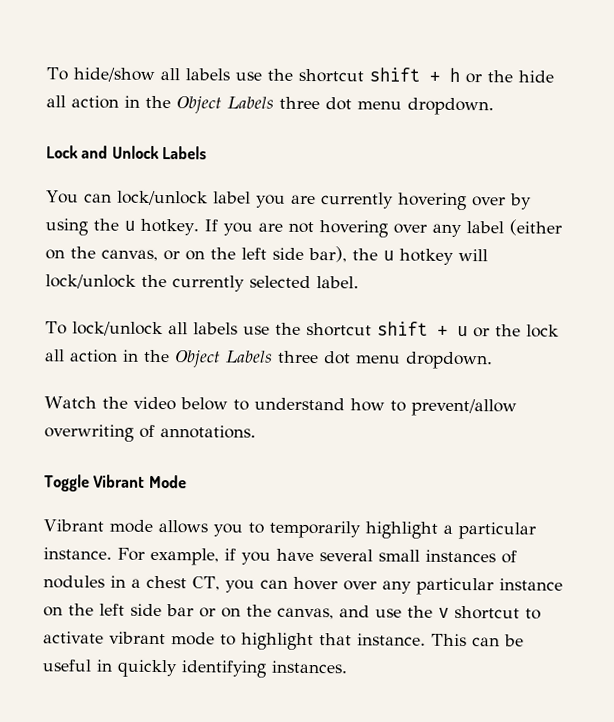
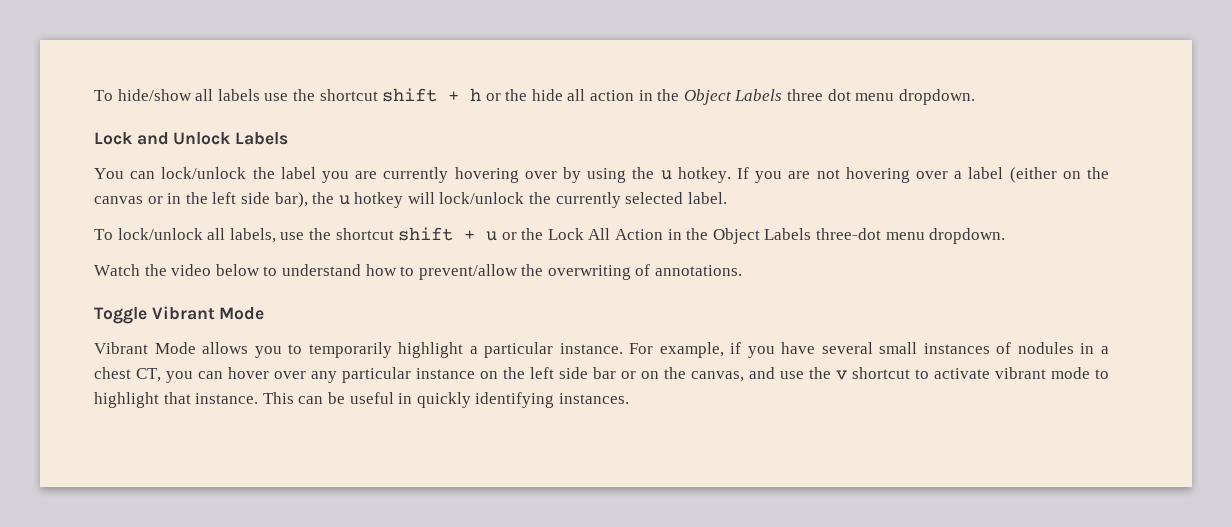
(208, 198) none -> [252,167,275,179] the
[431,223,462,238] any -> [954,171,963,179] a
[101,249,205,262] canvas, or on -> [94,193,182,204] canvas or in
[192,322,238,335] labels -> [229,228,276,243] labels,
[525,324,559,338] [44,349,351,368] lock all action in the Object Labels three dot -> [547,228,882,244] Lock All Action in the Object Labels three-dot
(517, 407) none -> [521,264,544,276] the
[108,519,153,533] mode -> [154,342,196,354] Mode

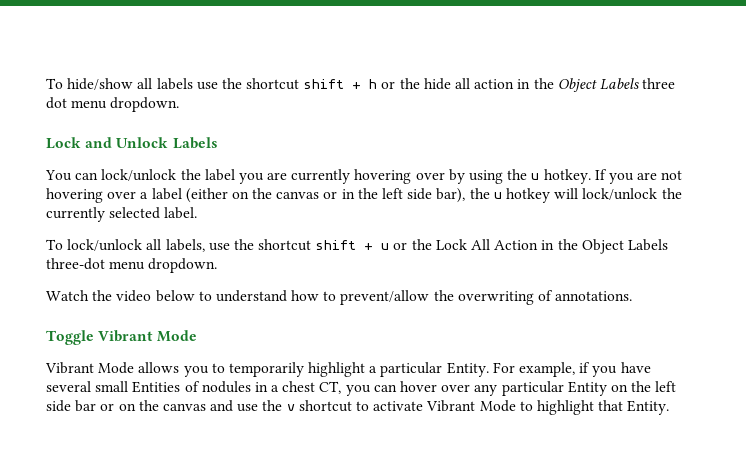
[559,343,623,354] instance. -> [446,362,489,377] Entity.
[923,343,990,354] instances -> [132,381,181,393] Entities
[416,368,475,379] instance -> [567,381,607,396] Entity
[691,371,744,382] canvas, -> [162,403,206,411] canvas
[995,367,1090,379] vibrant mode -> [426,400,516,412] Vibrant Mode
[195,392,629,408] instance. This can be useful in quickly identifying instances. -> [627,400,670,415] Entity.

